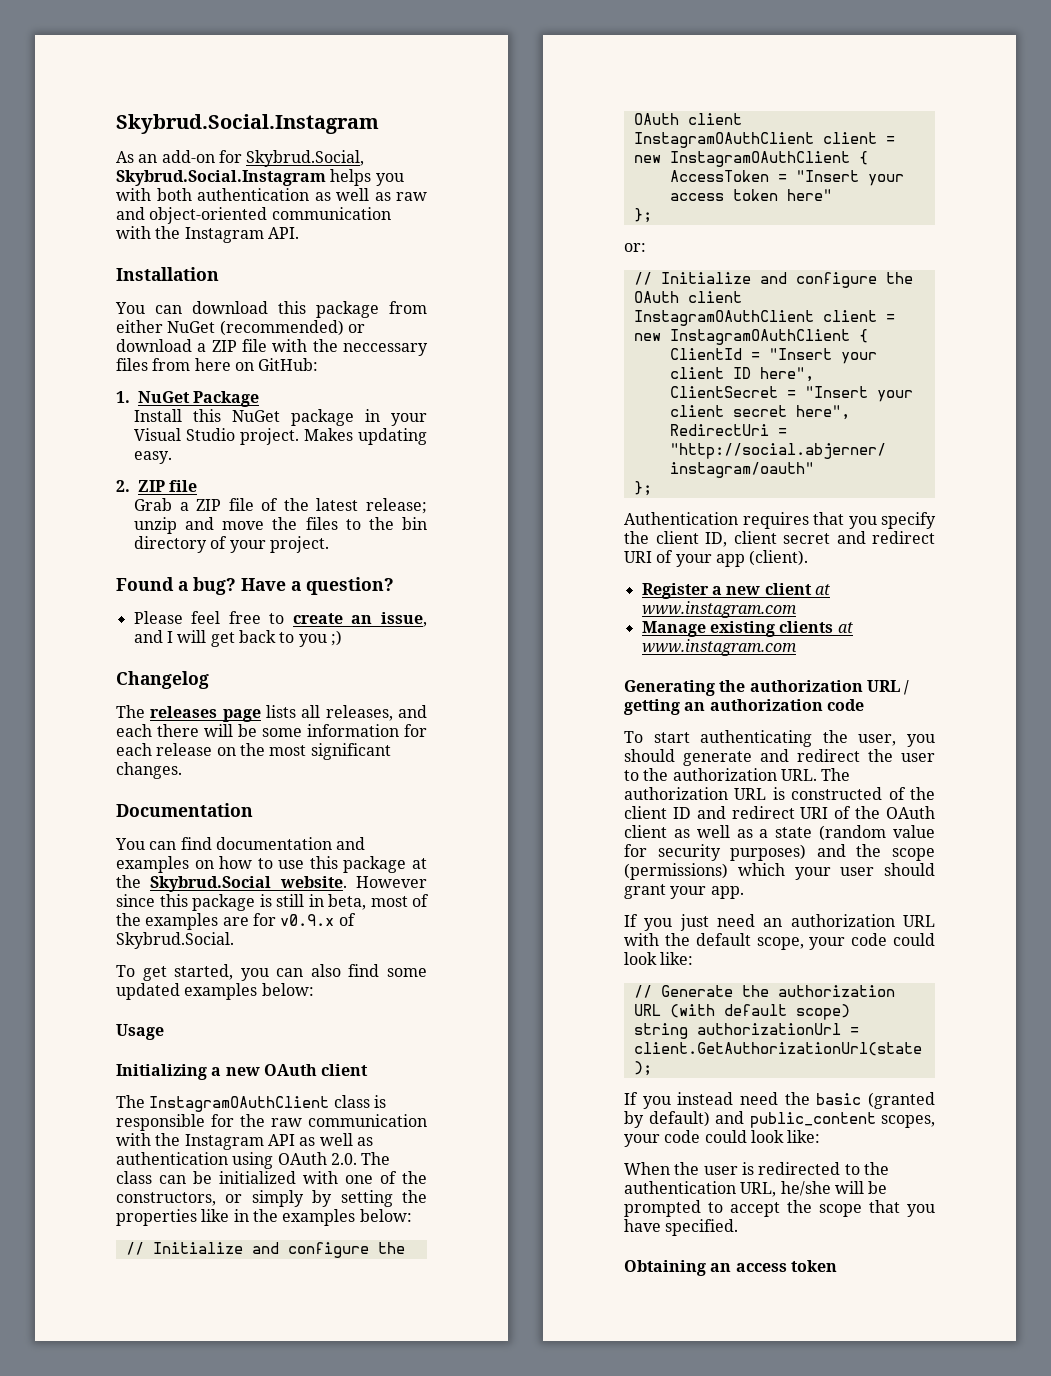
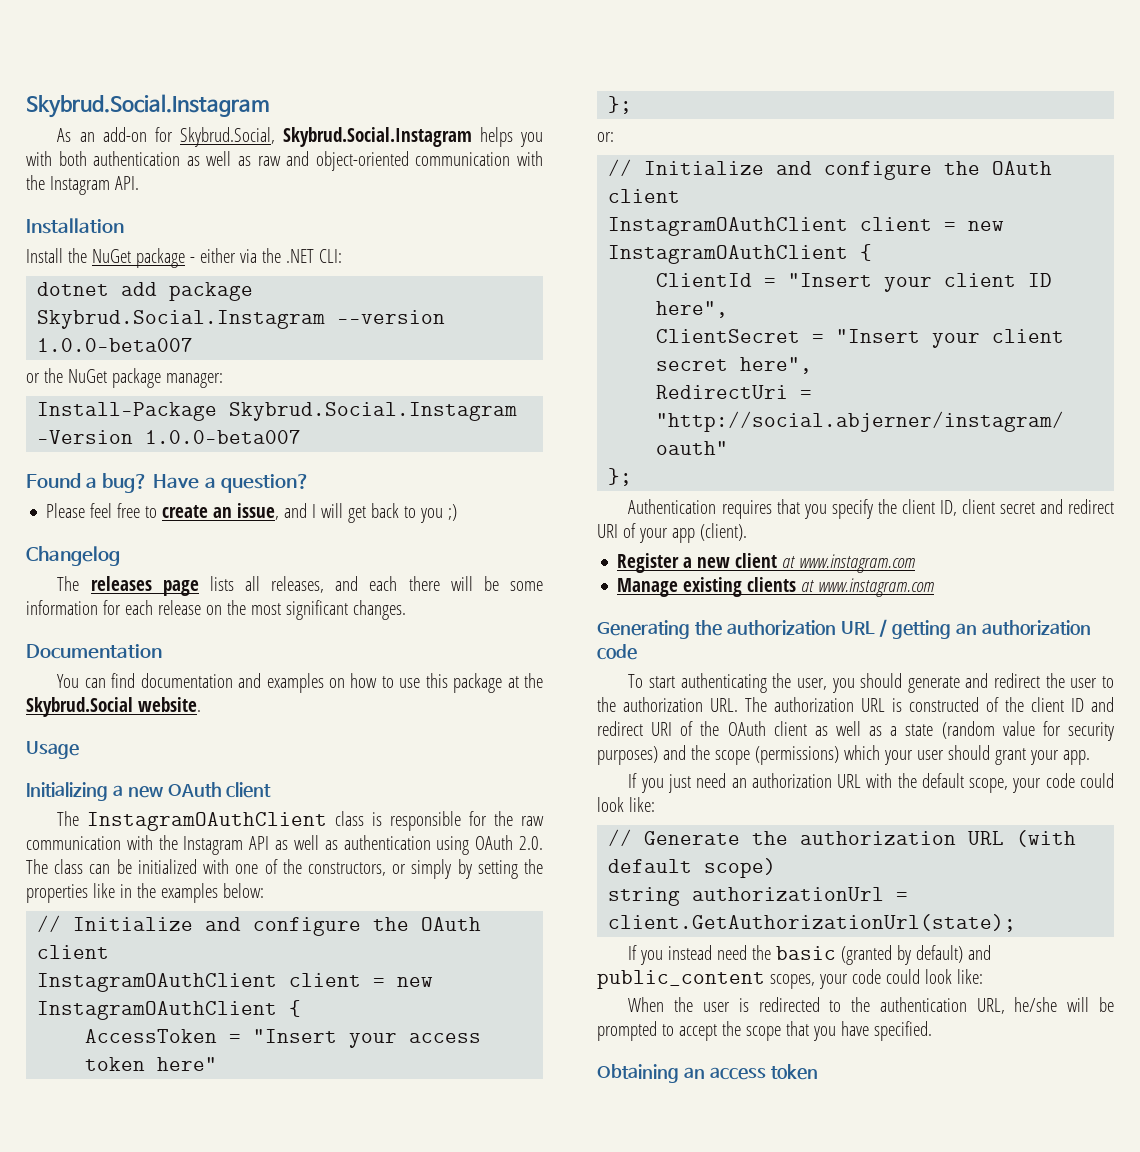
[115,301,427,318] [116,320,365,336] [116,339,428,356] [116,358,319,371] [116,391,260,407] [134,409,427,426] [134,428,427,445] [134,451,173,464] [116,480,198,492] [134,498,427,514] [134,517,427,534] [134,536,330,553] You can download this package from either NuGet (recommended) or download a ZIP file with the neccessary files from here on GitHub: // 1. NuGet Package // Install this NuGet package in your Visual Studio project. Makes updating easy. // 2. ZIP file // Grab a ZIP file of the latest release; unzip and move the files to the bin directory of your project. -> [26,248,342,268] [37,282,254,301] [37,310,446,329] [37,338,194,352] [26,368,223,388] [37,402,518,421] [37,430,302,444] Install the NuGet package - either via the .NET CLI: // dotnet add package Skybrud.Social.Instagram --version 1.0.0-beta007 // or the NuGet package manager: // Install-Package Skybrud.Social.Instagram -Version 1.0.0-beta007
[356,876,427,888] [116,894,429,911] [116,913,356,930] [116,932,234,949] [116,964,427,981] [116,983,314,1000] However since this package is still in beta, most of the examples are for v0.9.x of Skybrud.Social. // To get started, you can also find some updated examples below: -> (201, 704) none

